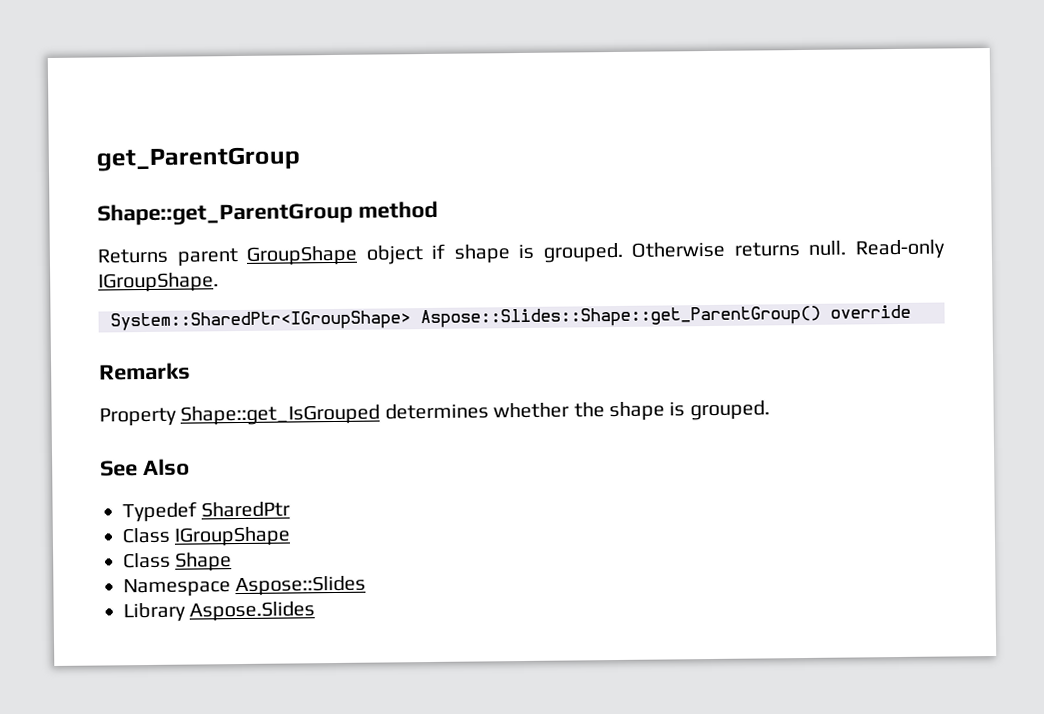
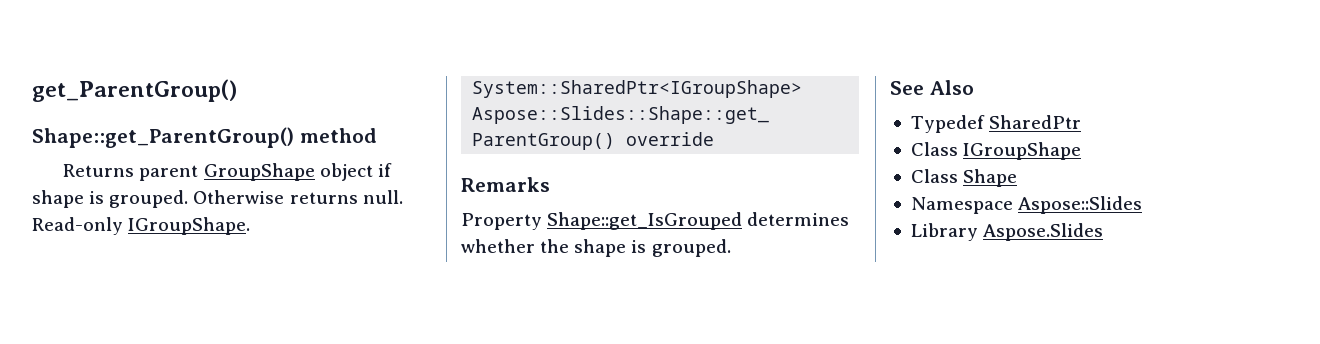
[96,146,300,172] [97,201,353,226] get_ParentGroup // Shape::get_ParentGroup -> [32,79,237,102] [32,127,294,148] get_ParentGroup() // Shape::get_ParentGroup()

